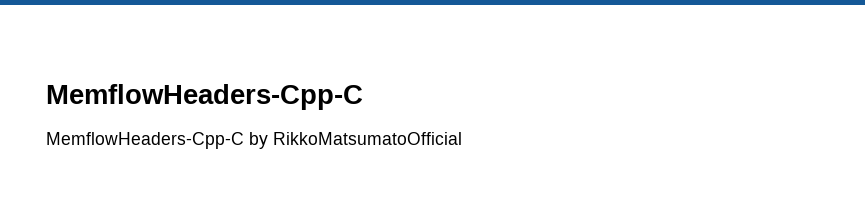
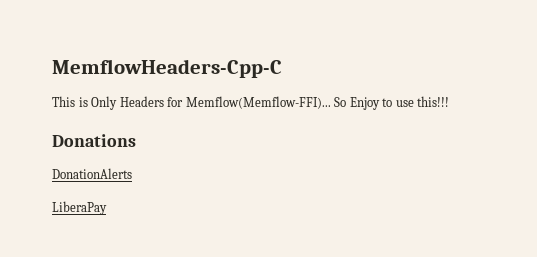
[46,132,462,149] MemflowHeaders-Cpp-C by RikkoMatsumatoOfficial -> [52,96,450,110] [52,134,136,147] [52,168,132,179] [52,201,107,215] This is Only Headers for Memflow(Memflow-FFI)... So Enjoy to use this!!! // Donations // DonationAlerts // LiberaPay

